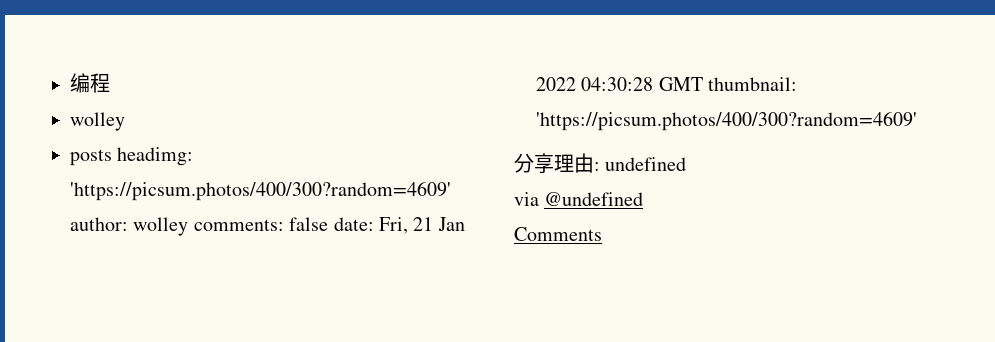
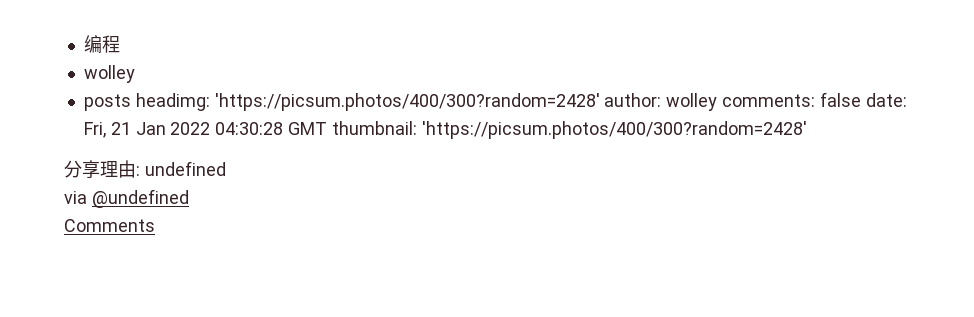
[70,181,451,201] 'https://picsum.photos/400/300?random=4609' -> [214,93,600,111] 'https://picsum.photos/400/300?random=2428'
[536,111,917,131] 'https://picsum.photos/400/300?random=4609' -> [421,121,807,139] 'https://picsum.photos/400/300?random=2428'

